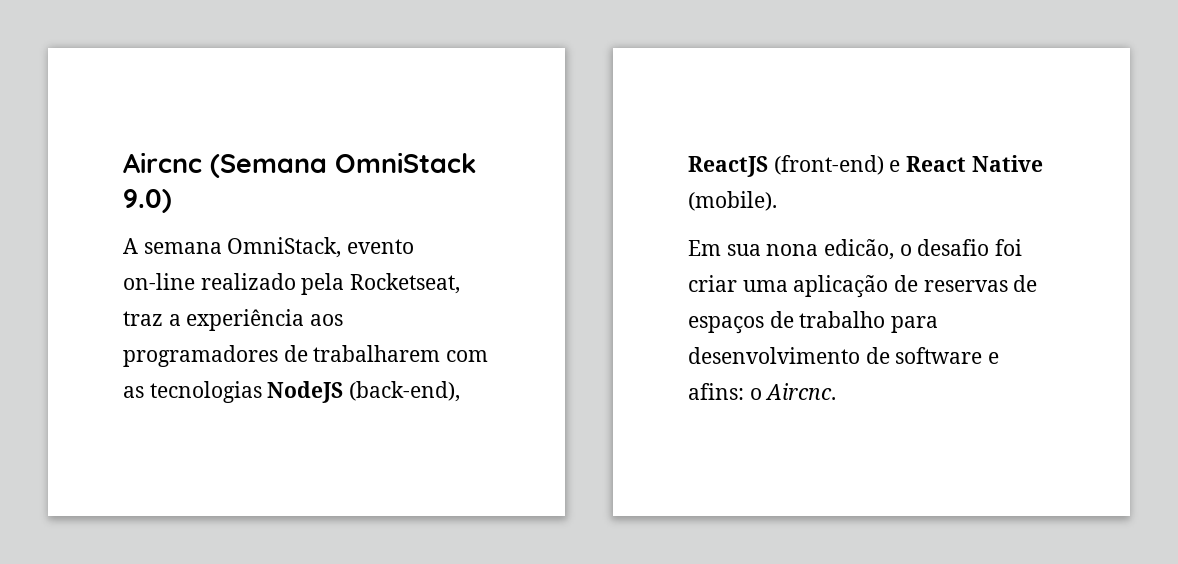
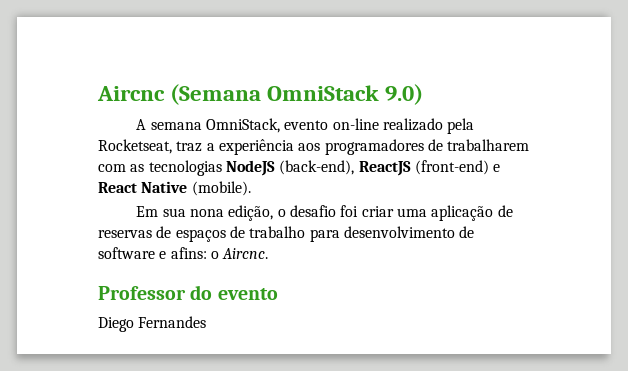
[824,239,895,260] edicão, -> [228,205,274,221] edição,
(837, 391) none -> [98,285,278,300] [98,316,207,332] // Professor do evento // Diego Fernandes

